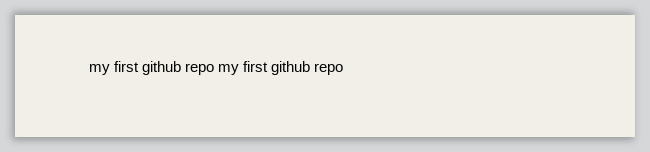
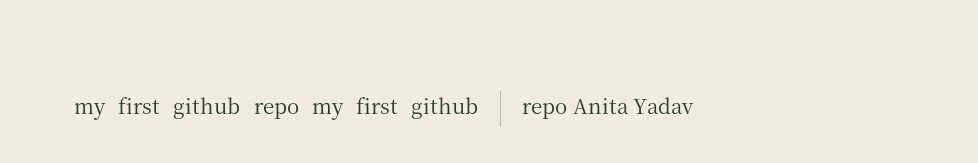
(344, 69) none -> [572,97,695,114] Anita Yadav

